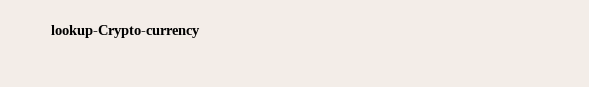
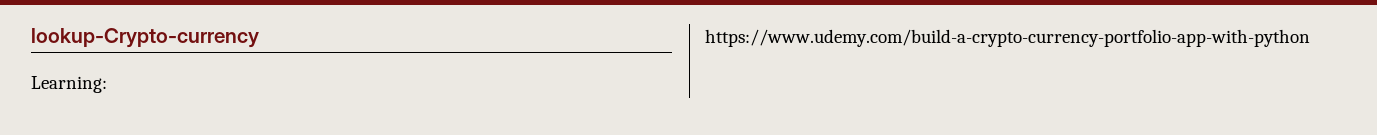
(200, 31) none -> [31,76,107,93] [705,29,1310,47] // Learning: https://www.udemy.com/build-a-crypto-currency-portfolio-app-with-python

